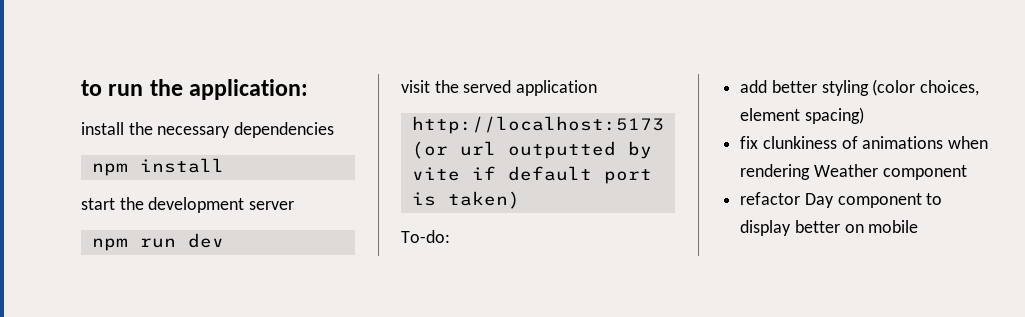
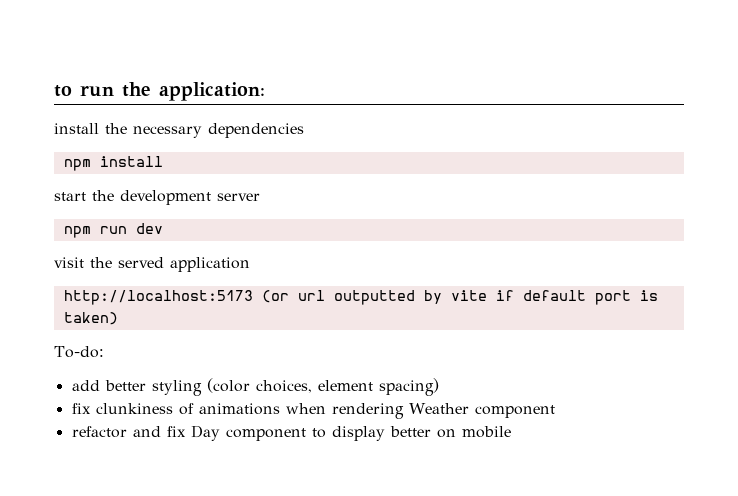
(801, 198) none -> [132,426,186,437] and fix

